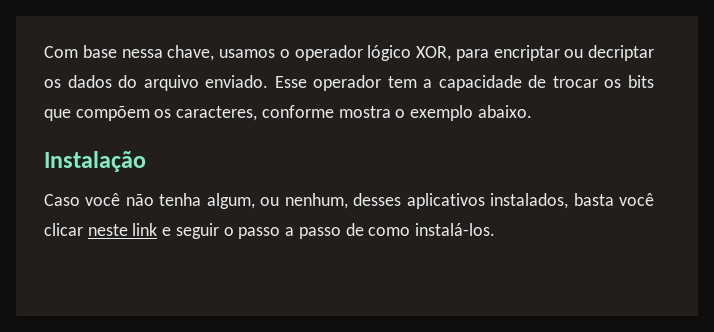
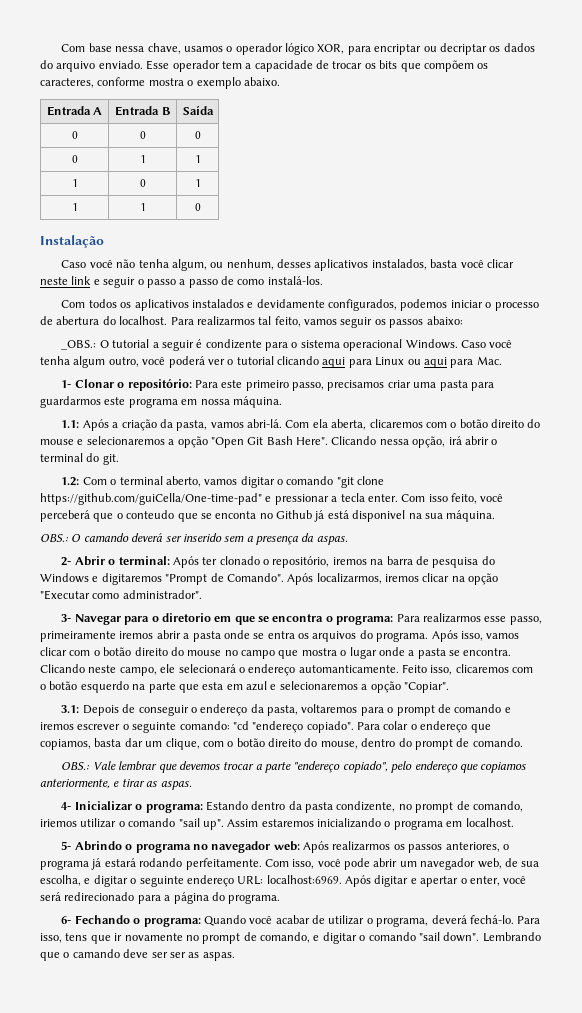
(532, 111) none -> [46,106,103,116] [115,106,170,116] [182,105,214,115] [71,131,78,139] [139,131,146,139] [194,131,201,139] [71,155,78,163] [139,155,146,163] [194,155,201,163] [71,179,78,187] [139,179,146,187] [194,179,201,187] [71,203,78,211] [139,203,146,211] [194,203,201,211] // Entrada A | Entrada B | Saída // 0 | 0 | 0 // 0 | 1 | 1 // 1 | 0 | 1 // 1 | 1 | 0
(495, 229) none -> [61,299,539,311] [40,316,463,328] [61,339,513,351] [40,356,502,368] [61,379,494,391] [40,396,282,408] [61,419,541,431] [40,436,498,448] [40,453,119,465] [61,476,385,488] [40,493,504,505] [40,510,496,522] [40,533,348,545] [61,556,495,568] [40,573,499,585] [40,590,202,600] [61,613,542,625] [40,630,520,642] [40,647,512,659] [40,664,534,676] [40,681,449,693] [61,704,511,716] [40,721,491,733] [40,738,523,750] [61,761,527,773] [40,779,192,790] [61,801,523,813] [40,818,514,830] [61,841,509,853] [40,858,540,870] [40,875,527,887] [40,892,281,904] [61,915,541,927] [40,932,541,944] [40,949,235,961] // Com todos os aplicativos instalados e devidamente configurados, podemos iniciar o processo de abertura do localhost. Para realizarmos tal feito, vamos seguir os passos abaixo: // _OBS.: O tutorial a seguir é condizente para o sistema operacional Windows. Caso você tenha algum outro, você poderá ver o tutorial clicando aqui para Linux ou aqui para Mac. // 1- Clonar o repositório: Para este primeiro passo, precisamos criar uma pasta para guardarmos este programa em nossa máquina. // 1.1: Após a criação da pasta, vamos abri-lá. Com ela aberta, clicaremos com o botão direito do mouse e selecionaremos a opção "Open Git Bash Here". Clicando nessa opção, irá abrir o terminal do git. // 1.2: Com o terminal aberto, vamos digitar o comando "git clone https://github.com/guiCella/One-time-pad" e pressionar a tecla enter. Com isso feito, você perceberá que o conteudo que se enconta no Github já está disponivel na sua máquina. // OBS.: O camando deverá ser inserido sem a presença da aspas. // 2- Abrir o terminal: Após ter clonado o repositório, iremos na barra de pesquisa do Windows e digitaremos "Prompt de Comando". Após localizarmos, iremos clicar na opção "Executar como administrador". // 3- Navegar para o diretorio em que se encontra o programa: Para realizarmos esse passo, primeiramente iremos abrir a pasta onde se entra os arquivos do programa. Após isso, vamos clicar com o botão direito do mouse no campo que mostra o lugar onde a pasta se encontra. Clicando neste campo, ele selecionará o endereço automanticamente. Feito isso, clicaremos com o botão esquerdo na parte que esta em azul e selecionaremos a opção "Copiar". // 3.1: Depois de conseguir o endereço da pasta, voltaremos para o prompt de comando e iremos escrever o seguinte comando: "cd "endereço copiado". Para colar o endereço que copiamos, basta dar um clique, com o botão direito do mouse, dentro do prompt de comando. // OBS.: Vale lembrar que devemos trocar a parte "endereço copiado", pelo endereço que copiamos anteriormente, e tirar as aspas. // 4- Inicializar o programa: Estando dentro da pasta condizente, no prompt de comando, iriemos utilizar o comando "sail up". Assim estaremos inicializando o programa em localhost. // 5- Abrindo o programa no navegador web: Após realizarmos os passos anteriores, o programa já estará rodando perfeitamente. Com isso, você pode abrir um navegador web, de sua escolha, e digitar o seguinte endereço URL: localhost:6969. Após digitar e apertar o enter, você será redirecionado para a página do programa. // 6- Fechando o programa: Quando você acabar de utilizar o programa, deverá fechá-lo. Para isso, tens que ir novamente no prompt de comando, e digitar o comando "sail down". Lembrando que o camando deve ser ser as aspas.

